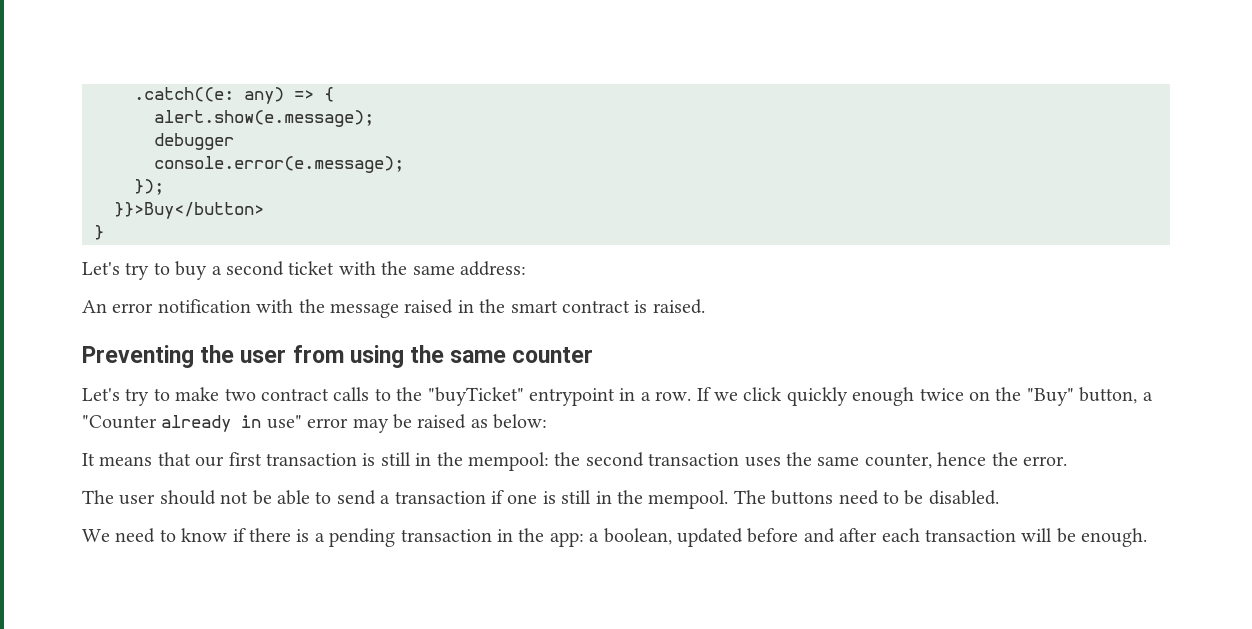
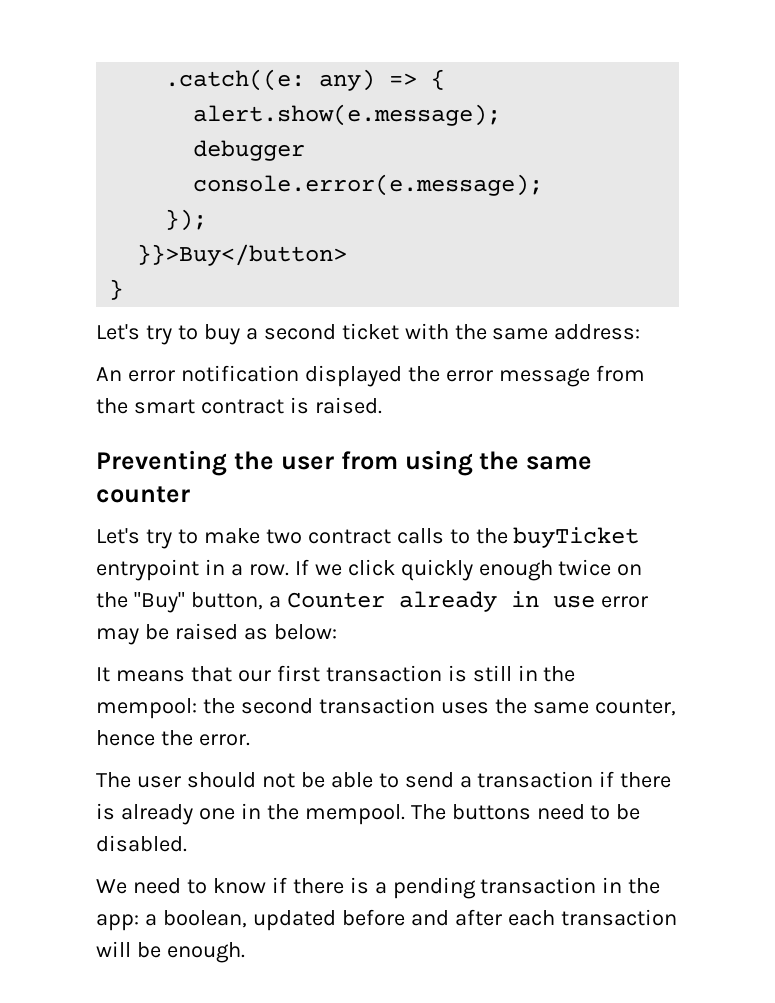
[256,299,474,318] with the message raised in -> [304,365,645,387] displayed the error message from
[427,387,524,406] "buyTicket" -> [513,527,640,548] buyTicket
[82,415,157,429] "Counter -> [286,592,385,608] Counter
[266,415,302,429] use" -> [552,595,595,608] use
[507,490,592,504] one is still -> [620,772,672,788] [96,803,235,825] there is already one

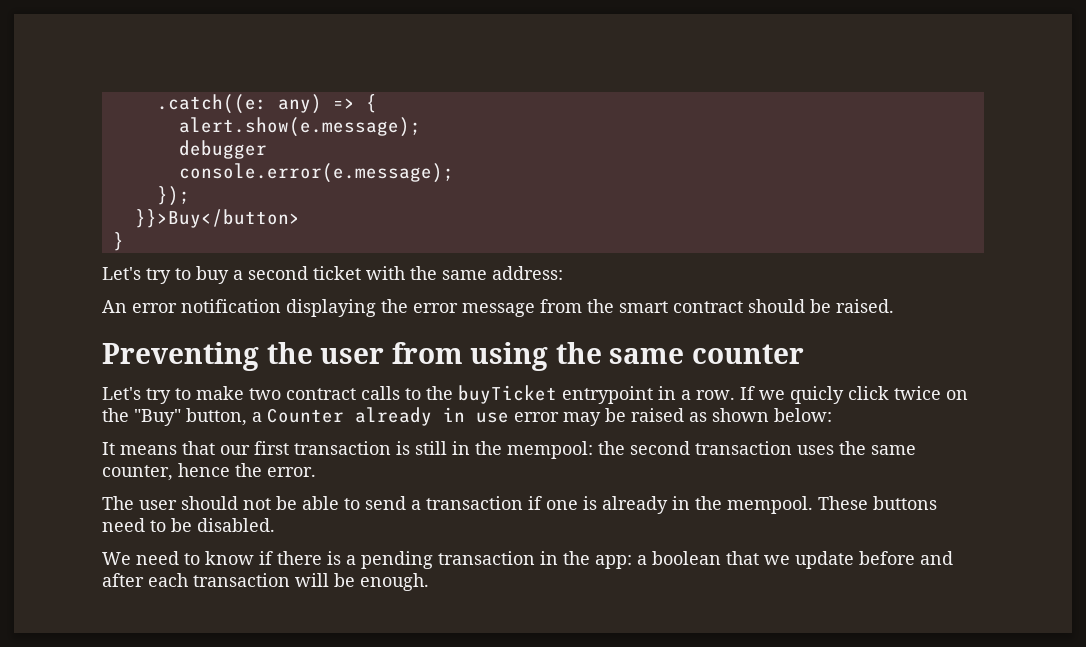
[304,365,402,387] displayed -> [286,299,376,317] displaying
[289,397,309,414] is -> [748,299,831,313] should be
[347,559,553,581] click quickly enough -> [790,386,889,404] quicly click
(268, 634) none -> [712,408,769,422] shown
[620,772,672,788] there -> [546,500,578,510] one
[198,808,235,820] one -> (668, 505) none
[410,804,446,820] The -> [818,496,868,510] These
[162,910,336,931] boolean, updated -> [652,551,854,569] boolean that we update

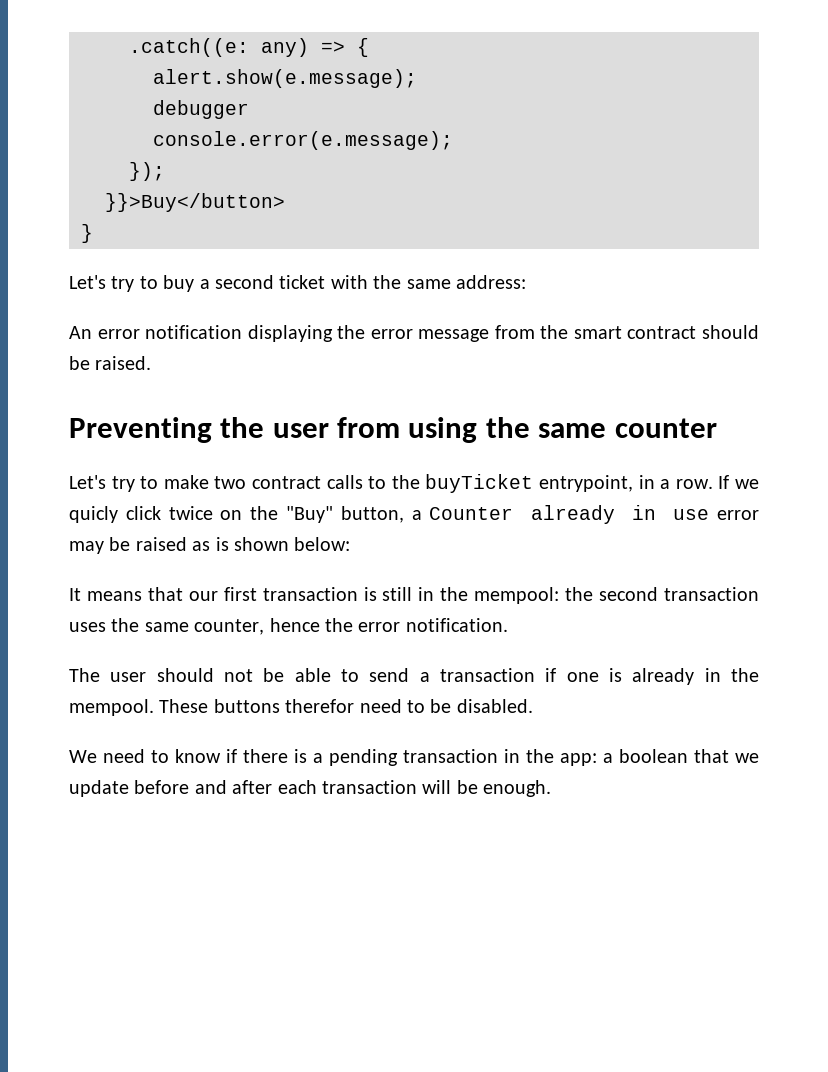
[562,386,653,404] entrypoint -> [539,475,633,492] entrypoint,
(707, 417) none -> [215,537,229,551] is
[267,467,316,477] error. -> [358,618,508,632] error notification.
(937, 503) none -> [285,699,355,713] therefor

